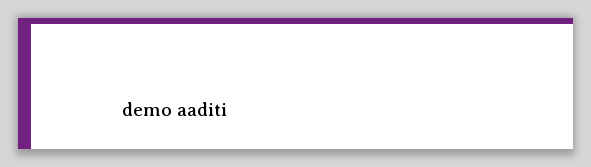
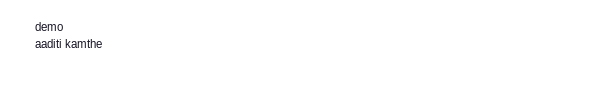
[177,102,228,116] aaditi -> [35,39,103,48] // aaditi kamthe

